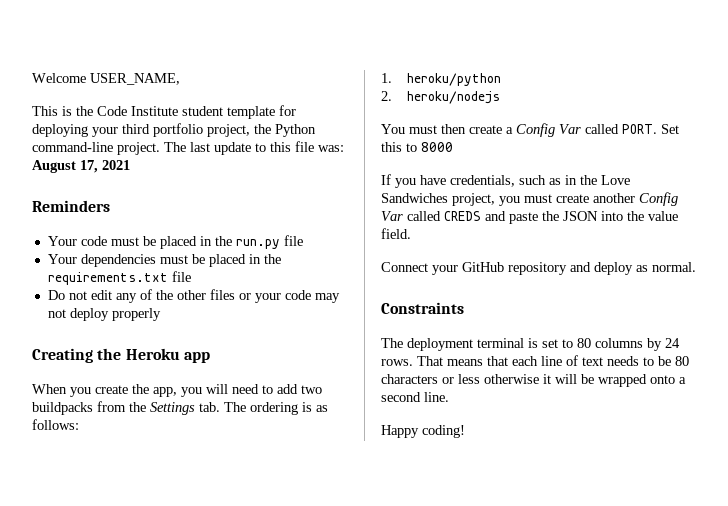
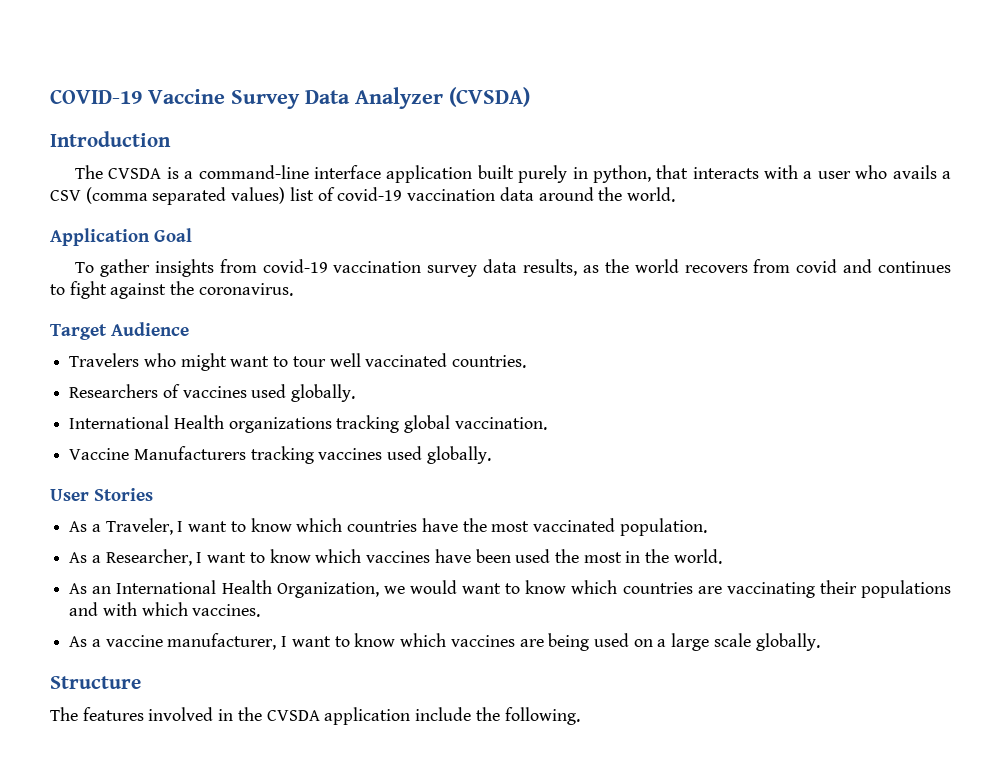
[32,73,180,85] [32,105,296,119] [32,123,316,137] [32,141,344,155] [32,160,130,173] [32,200,110,212] [47,235,303,249] [47,254,281,267] [47,271,191,285] [47,289,340,303] [47,308,161,321] [32,348,210,363] [32,384,322,397] [32,401,328,415] [32,419,79,430] [381,73,502,86] [381,91,501,104] [381,123,679,137] [381,142,453,152] [381,174,630,188] [381,192,678,206] [381,211,678,224] [381,228,411,239] [381,262,696,275] [381,302,464,314] [381,338,680,351] [381,355,689,366] [381,374,686,387] [381,392,449,402] [381,425,465,438] Welcome USER_NAME, // This is the Code Institute student template for deploying your third portfolio project, the Python command-line project. The last update to this file was: August 17, 2021 // Reminders // Your code must be placed in the run.py file // Your dependencies must be placed in the requirements.txt file // Do not edit any of the other files or your code may not deploy properly // Creating the Heroku app // When you create the app, you will need to add two buildpacks from the Settings tab. The ordering is as follows: // 1. heroku/python // 2. heroku/nodejs // You must then create a Config Var called PORT. Set this to 8000 // If you have credentials, such as in the Love Sandwiches project, you must create another Config Var called CREDS and paste the JSON into the value field. // Connect your GitHub repository and deploy as normal. // Constraints // The deployment terminal is set to 80 columns by 24 rows. That means that each line of text needs to be 80 characters or less otherwise it will be wrapped onto a second line. // Happy coding! -> [50,87,530,109] [50,131,171,147] [75,165,951,183] [50,187,675,205] [50,228,193,246] [75,259,952,277] [50,281,293,299] [50,322,190,340] [69,353,527,371] [69,384,356,402] [69,415,547,433] [69,446,491,464] [50,488,154,501] [69,518,707,536] [69,549,722,566] [69,580,952,598] [69,602,261,617] [69,633,820,651] [50,676,141,689] [50,707,580,725] COVID-19 Vaccine Survey Data Analyzer (CVSDA) // Introduction // The CVSDA is a command-line interface application built purely in python, that interacts with a user who avails a CSV (comma separated values) list of covid-19 vaccination data around the world. // Application Goal // To gather insights from covid-19 vaccination survey data results, as the world recovers from covid and continues to fight against the coronavirus. // Target Audience // Travelers who might want to tour well vaccinated countries. // Researchers of vaccines used globally. // International Health organizations tracking global vaccination. // Vaccine Manufacturers tracking vaccines used globally. // User Stories // As a Traveler, I want to know which countries have the most vaccinated population. // As a Researcher, I want to know which vaccines have been used the most in the world. // As an International Health Organization, we would want to know which countries are vaccinating their populations and with which vaccines. // As a vaccine manufacturer, I want to know which vaccines are being used on a large scale globally. // Structure // The features involved in the CVSDA application include the following.

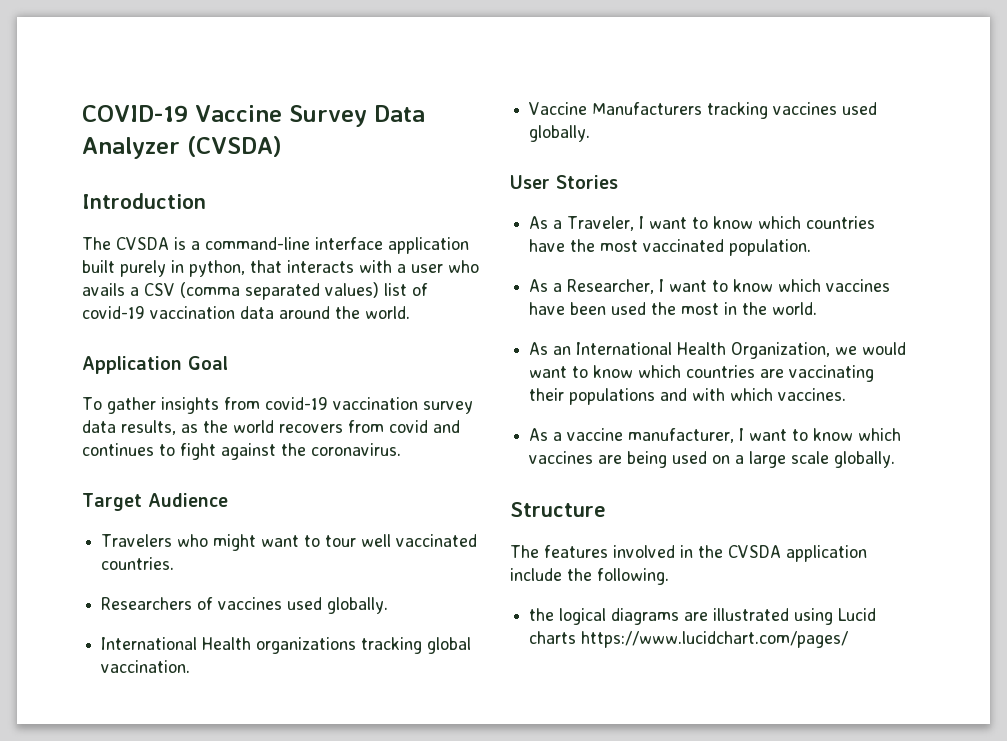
(580, 716) none -> [529,608,877,625] [529,631,849,648] // the logical diagrams are illustrated using Lucid charts https://www.lucidchart.com/pages/

